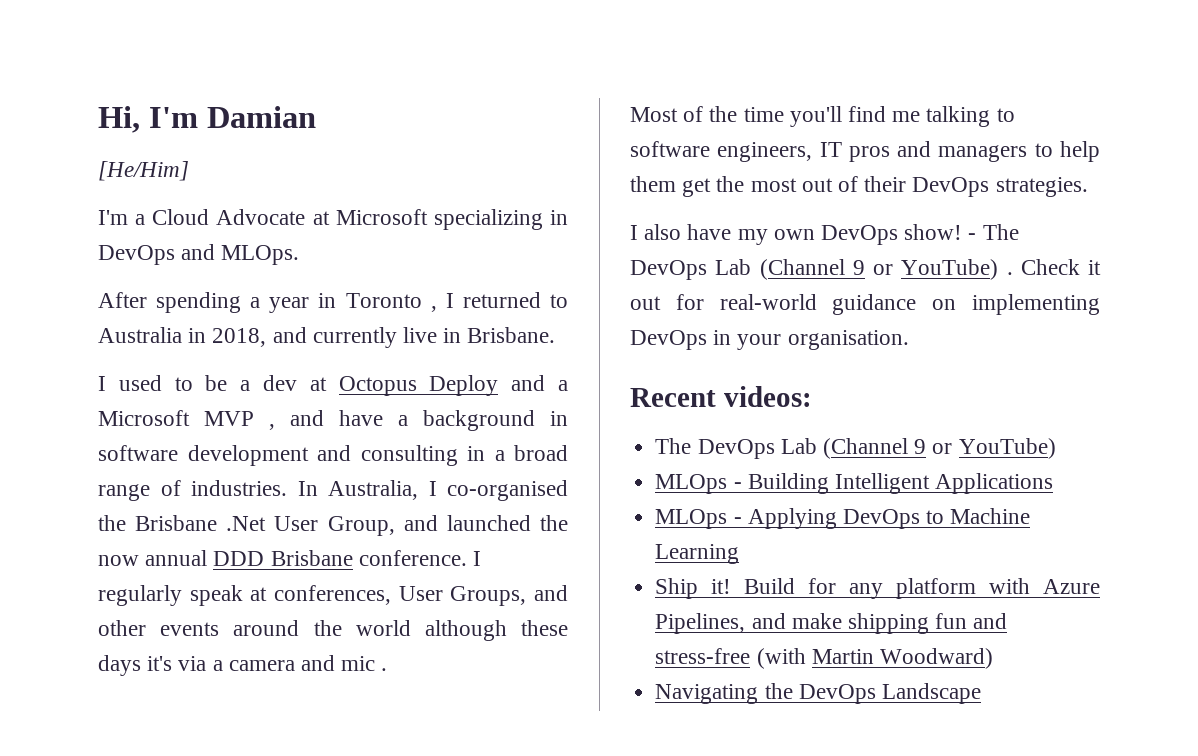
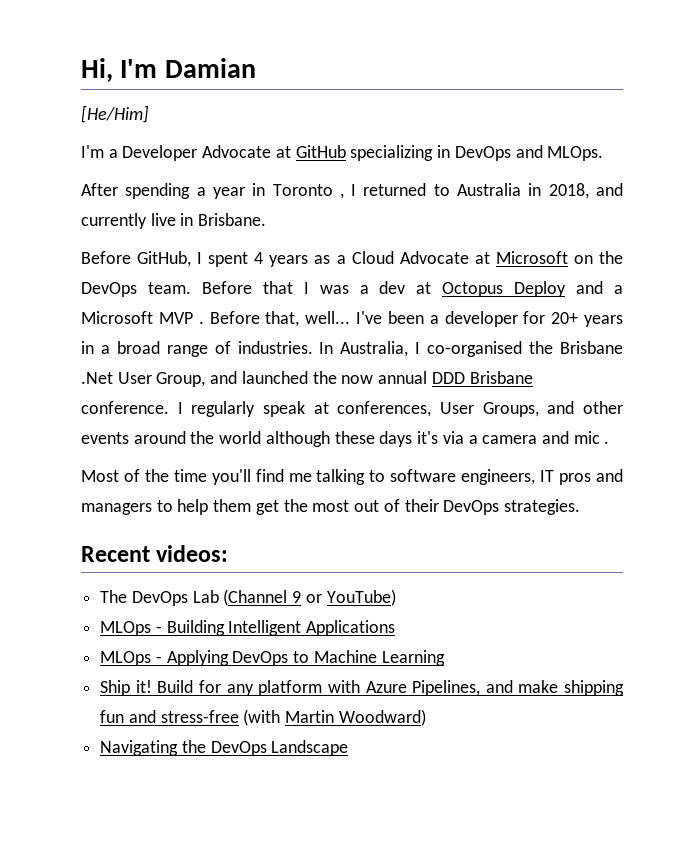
[152,209,428,225] Cloud Advocate at Microsoft -> [122,145,346,161] Developer Advocate at GitHub
[98,375,228,391] I used to be -> [81,251,624,267] [81,281,349,297] Before GitHub, I spent 4 years as a Cloud Advocate at Microsoft on the DevOps team. Before that I was
[269,410,568,431] [98,445,458,466] , and have a background in software development and consulting -> [198,311,623,327] . Before that, well... I've been a developer for 20+ years
[630,224,1019,245] [630,259,1101,280] [630,294,1100,315] [630,330,909,350] // I also have my own DevOps show! - The DevOps Lab (Channel 9 or YouTube) . Check it out for real-world guidance on implementing DevOps in your organisation. -> (580, 507) none

